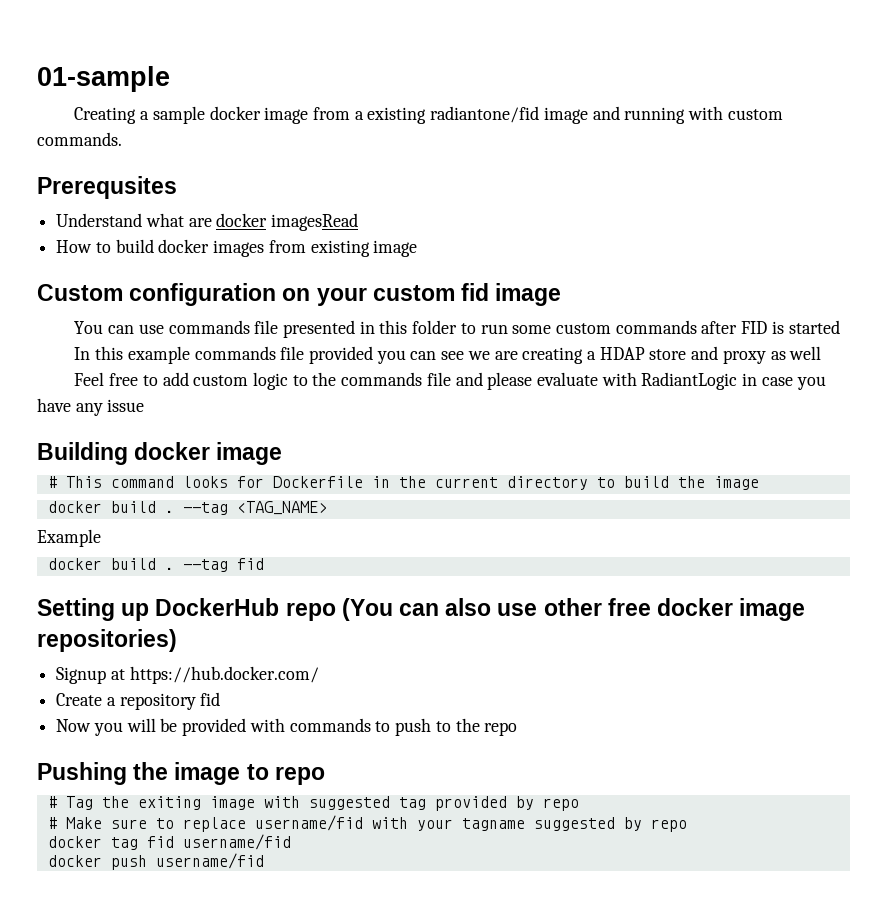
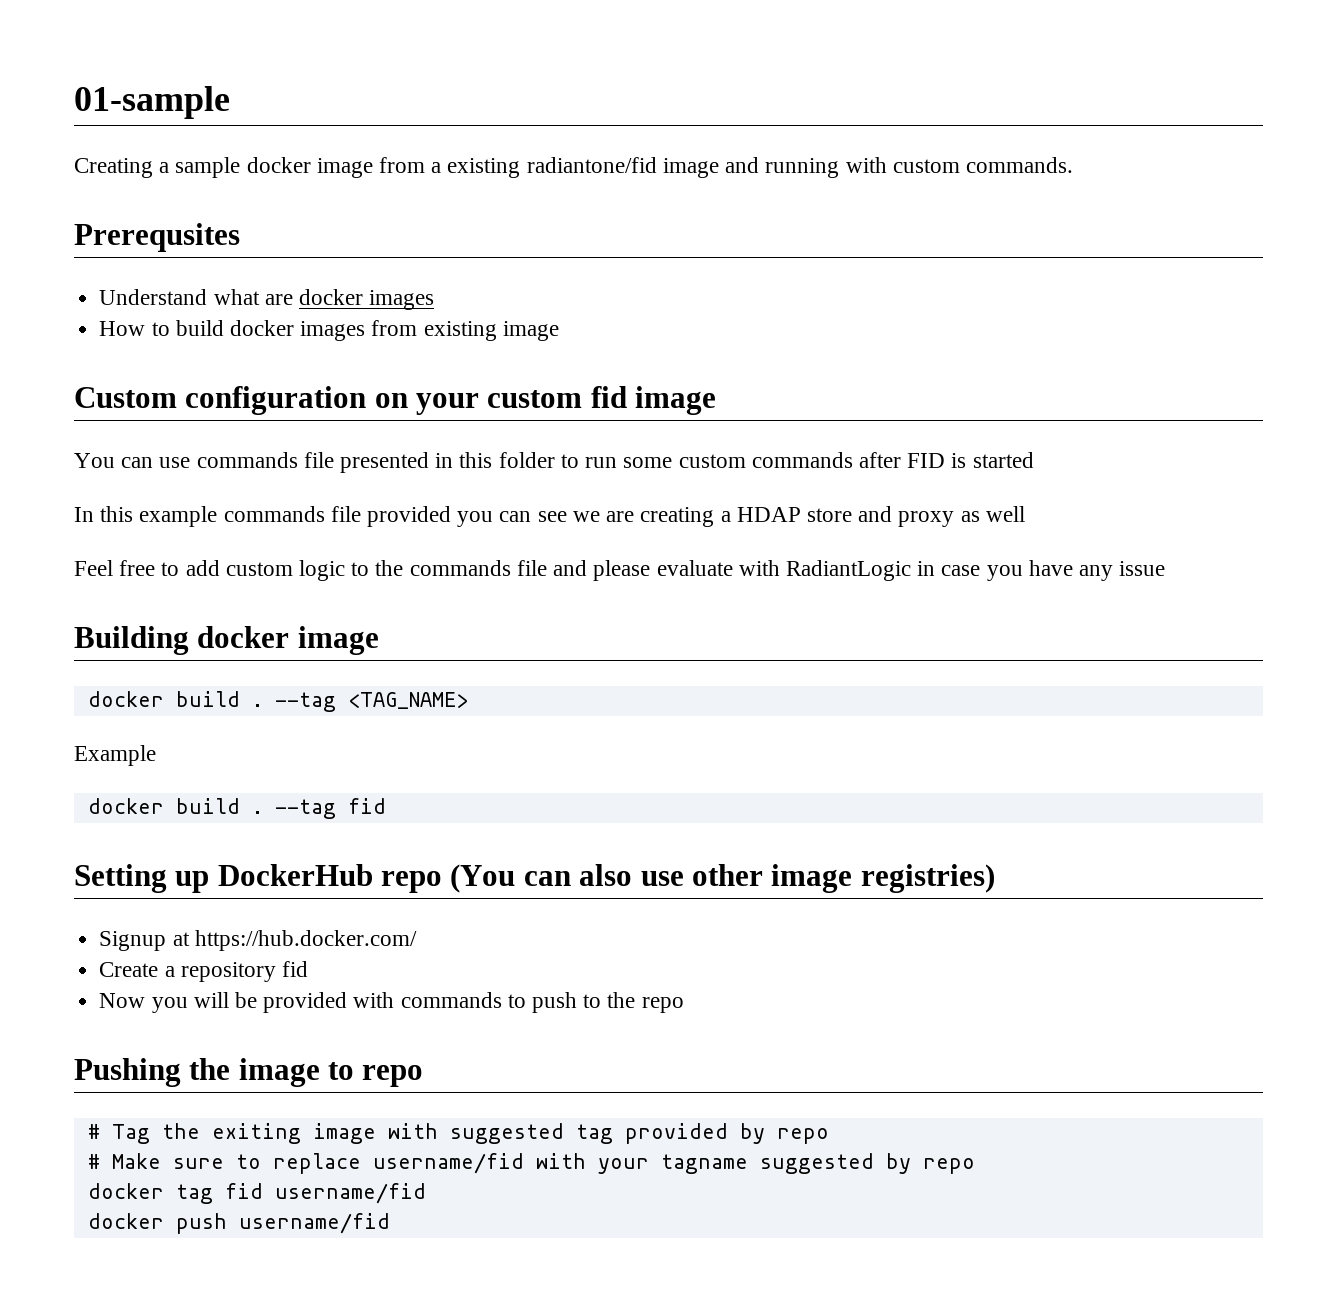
[271,213,359,231] imagesRead -> [369,290,435,310] images
[47,476,759,490] // # This command looks for Dockerfile in the current directory to build the image -> (379, 640) none
[607,598,806,621] [37,629,177,652] free docker image repositories) -> [771,864,995,893] image registries)

